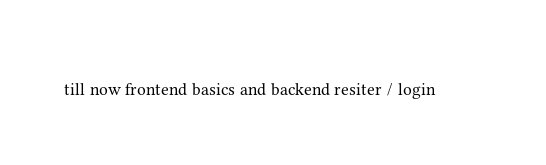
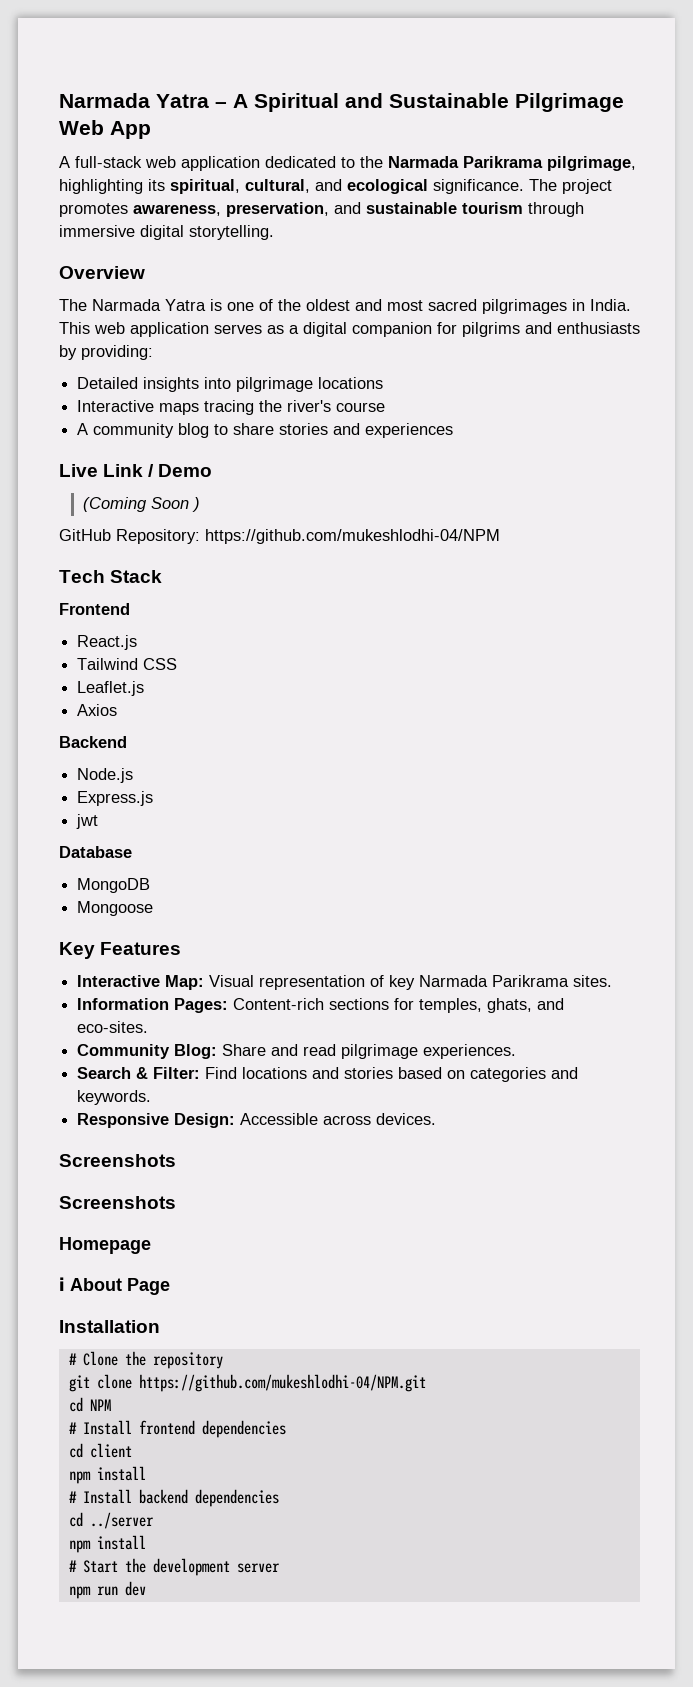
[64,83,436,99] till now frontend basics and backend resiter / login -> [59,93,624,112] [59,120,151,139] [59,156,636,171] [59,179,612,194] [59,202,584,217] [59,225,274,240] [59,266,145,279] [59,299,631,314] [59,322,640,337] [59,345,153,360] [77,377,384,392] [77,400,386,415] [77,423,454,438] [59,464,213,477] [82,497,200,512] [59,529,500,544] [59,570,163,583] [59,603,130,615] [77,635,138,650] [77,658,178,670] [77,681,145,696] [77,704,118,716] [59,736,127,748] [77,768,134,783] [77,791,154,806] [76,814,99,829] [59,846,132,858] [77,878,151,893] [77,901,154,916] [59,942,182,959] [77,975,613,990] [77,998,565,1013] [77,1021,149,1033] [77,1044,517,1059] [77,1067,579,1082] [77,1090,152,1105] [77,1113,437,1128] [59,1154,176,1167] [59,1196,176,1209] [59,1237,151,1254] [59,1277,170,1295] [59,1320,160,1333] [68,1351,223,1369] [68,1374,426,1392] [68,1397,111,1412] [68,1420,286,1438] [68,1443,132,1458] [68,1466,146,1484] [68,1489,279,1507] [68,1512,154,1529] [68,1535,146,1553] [68,1558,280,1576] [68,1581,146,1599] Narmada Yatra – A Spiritual and Sustainable Pilgrimage Web App // A full-stack web application dedicated to the Narmada Parikrama pilgrimage, highlighting its spiritual, cultural, and ecological significance. The project promotes awareness, preservation, and sustainable tourism through immersive digital storytelling. // Overview // The Narmada Yatra is one of the oldest and most sacred pilgrimages in India. This web application serves as a digital companion for pilgrims and enthusiasts by providing: // Detailed insights into pilgrimage locations // Interactive maps tracing the river's course // A community blog to share stories and experiences // Live Link / Demo // (Coming Soon ) // GitHub Repository: https://github.com/mukeshlodhi-04/NPM // Tech Stack // Frontend // React.js // Tailwind CSS // Leaflet.js // Axios // Backend // Node.js // Express.js // jwt // Database // MongoDB // Mongoose // Key Features // Interactive Map: Visual representation of key Narmada Parikrama sites. // Information Pages: Content-rich sections for temples, ghats, and eco-sites. // Community Blog: Share and read pilgrimage experiences. // Search & Filter: Find locations and stories based on categories and keywords. // Responsive Design: Accessible across devices. // Screenshots // Screenshots // Homepage // ℹ About Page // Installation // # Clone the repository // git clone https://github.com/mukeshlodhi-04/NPM.git // cd NPM // # Install frontend dependencies // cd client // npm install // # Install backend dependencies // cd ../server // npm install // # Start the development server // npm run dev

